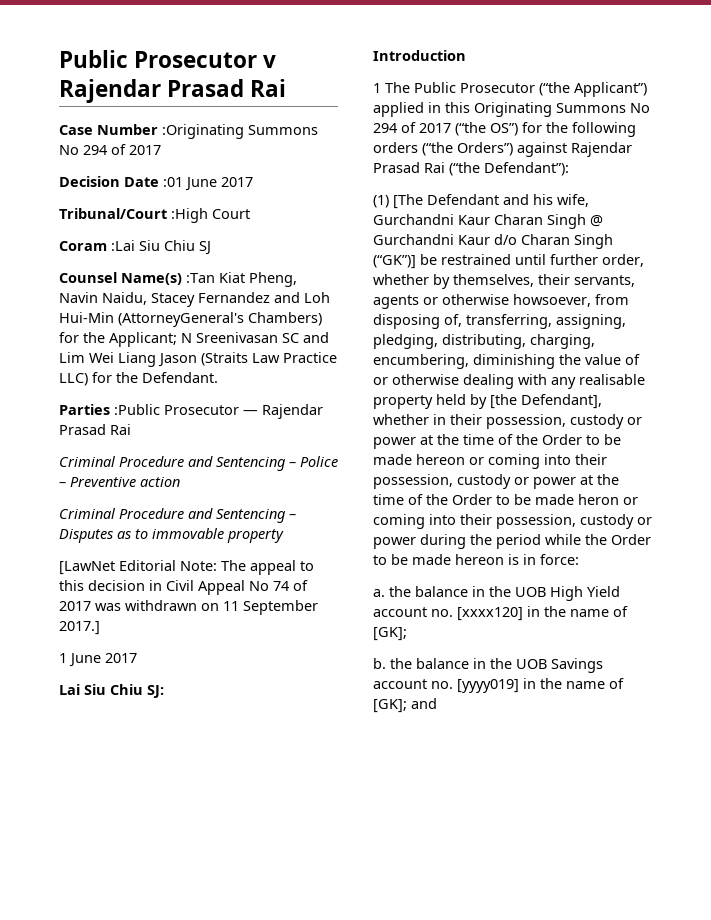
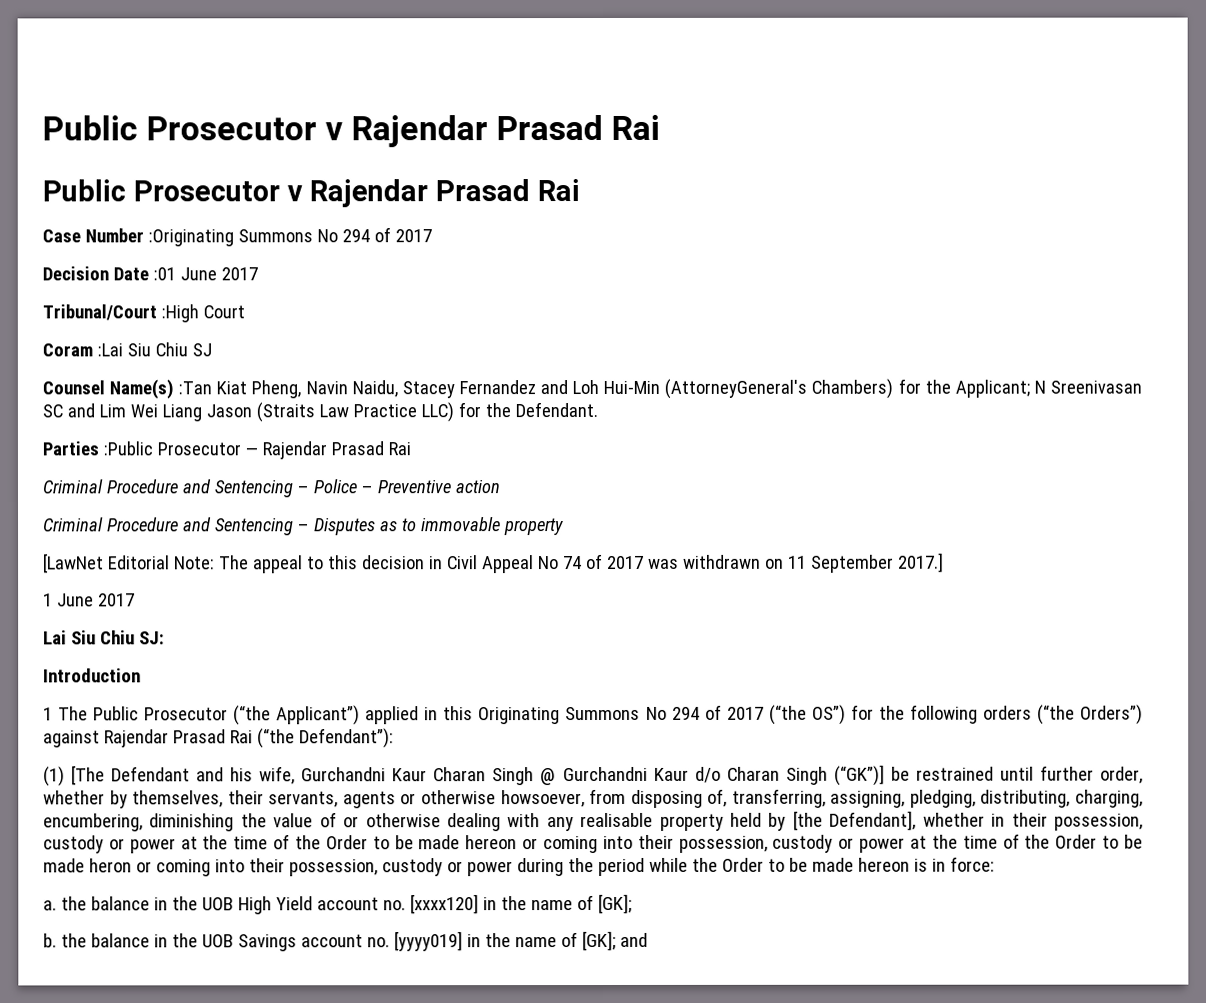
[59,50,277,68] [59,79,287,103] Public Prosecutor v Rajendar Prasad Rai -> [42,114,661,148] [42,179,581,208] Public Prosecutor v Rajendar Prasad Rai // Public Prosecutor v Rajendar Prasad Rai

